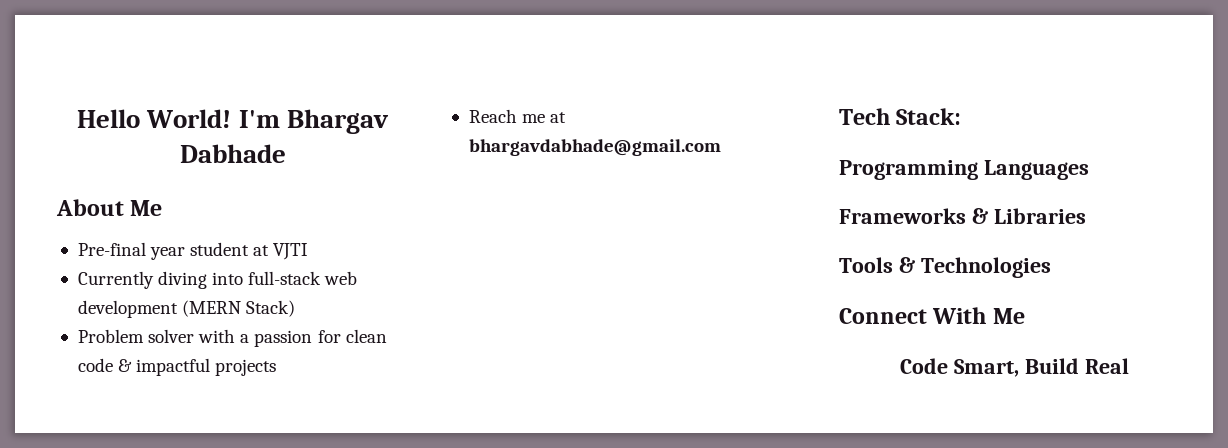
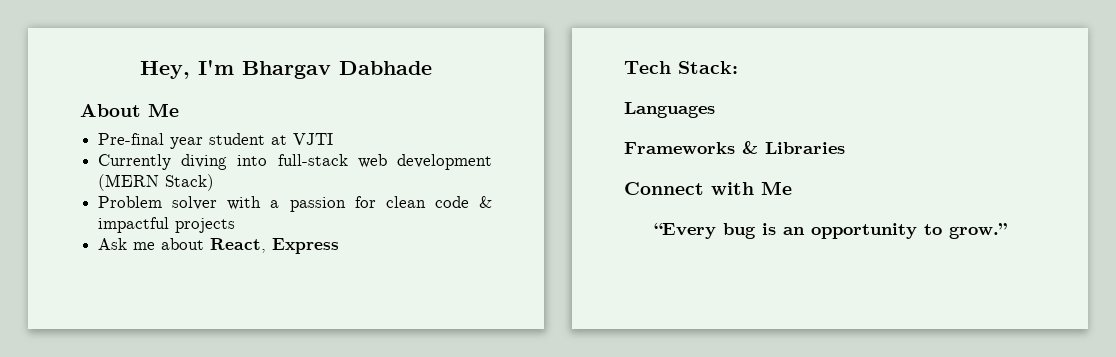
[77,109,232,128] Hello World! -> [140,61,190,79] Hey,
[468,109,567,123] [468,139,721,156] Reach me at bhargavdabhade@gmail.com -> [98,238,340,254] Ask me about React, Express
[839,160,978,180] Programming -> (738, 67) none
[839,257,1051,278] // Tools & Technologies -> (845, 148) none
[932,307,1025,324] [900,358,1129,377] With Me // Code Smart, Build Real -> [711,181,792,195] [653,223,1007,239] with Me // “Every bug is an opportunity to grow.”

